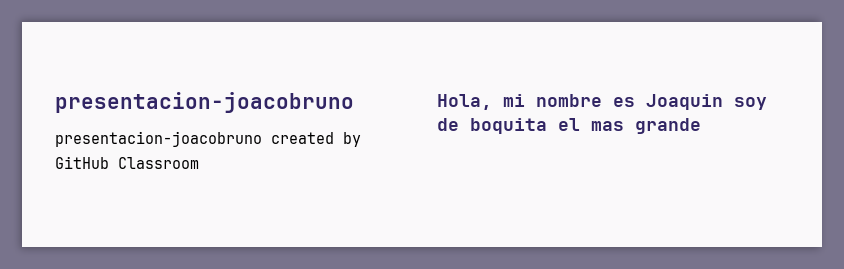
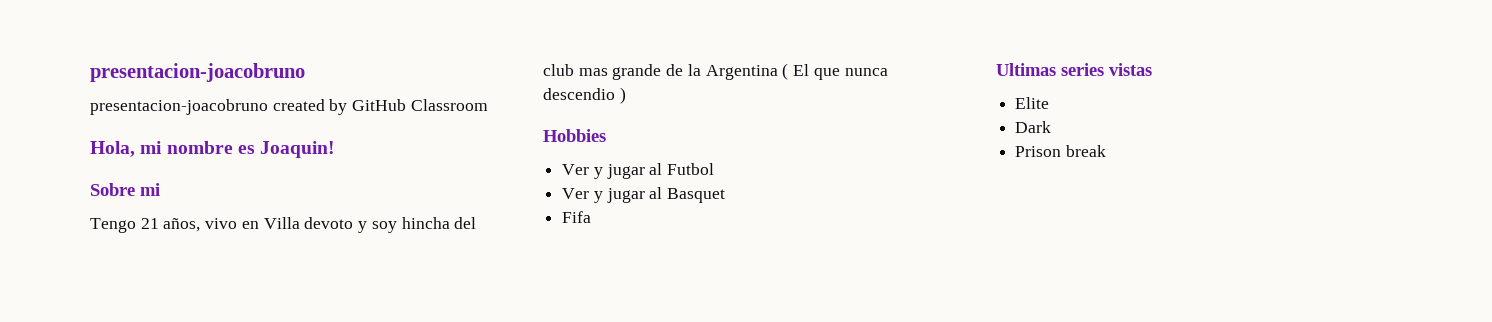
[646,94,767,110] [437,118,701,134] Joaquin soy de boquita el mas grande -> [260,141,336,158] [90,183,160,196] [90,217,477,233] [543,63,888,80] [543,87,626,104] [543,129,606,142] [562,163,715,179] [562,187,726,203] [562,211,592,223] [996,63,1152,76] [1015,97,1050,109] [1015,121,1052,133] [1015,145,1106,157] Joaquin! // Sobre mi // Tengo 21 años, vivo en Villa devoto y soy hincha del club mas grande de la Argentina ( El que nunca descendio ) // Hobbies // Ver y jugar al Futbol // Ver y jugar al Basquet // Fifa // Ultimas series vistas // Elite // Dark // Prison break

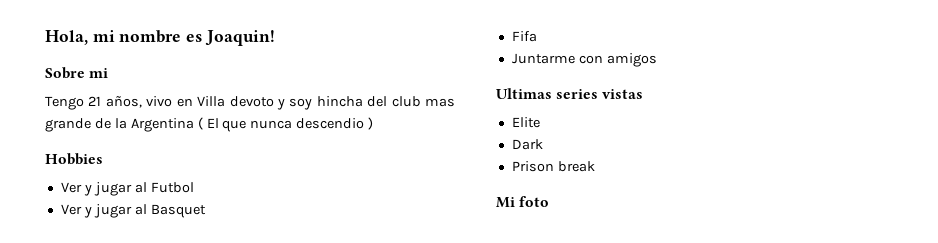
[90,63,305,82] [90,99,488,115] presentacion-joacobruno // presentacion-joacobruno created by GitHub Classroom // -> (45, 37) none
(592, 217) none -> [511,53,657,67] // Juntarme con amigos
(1106, 151) none -> [496,196,550,208] // Mi foto

